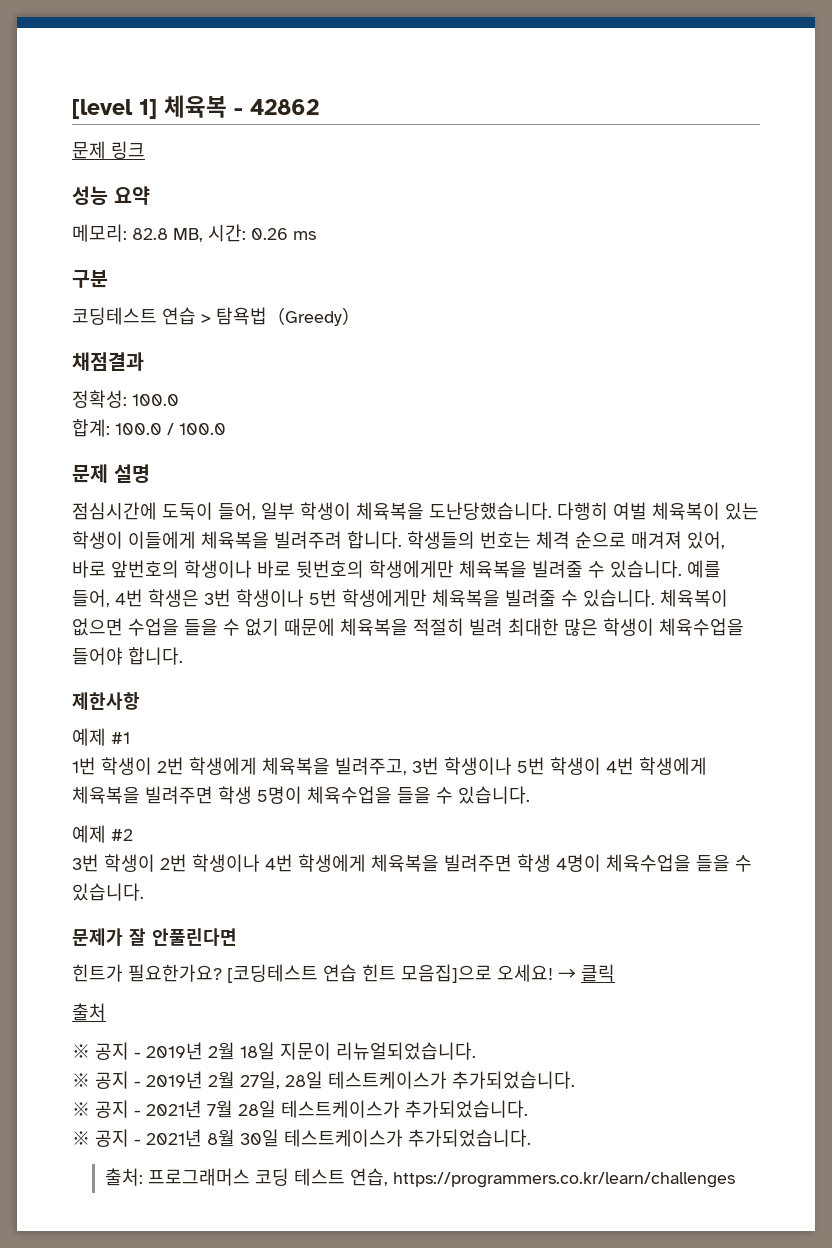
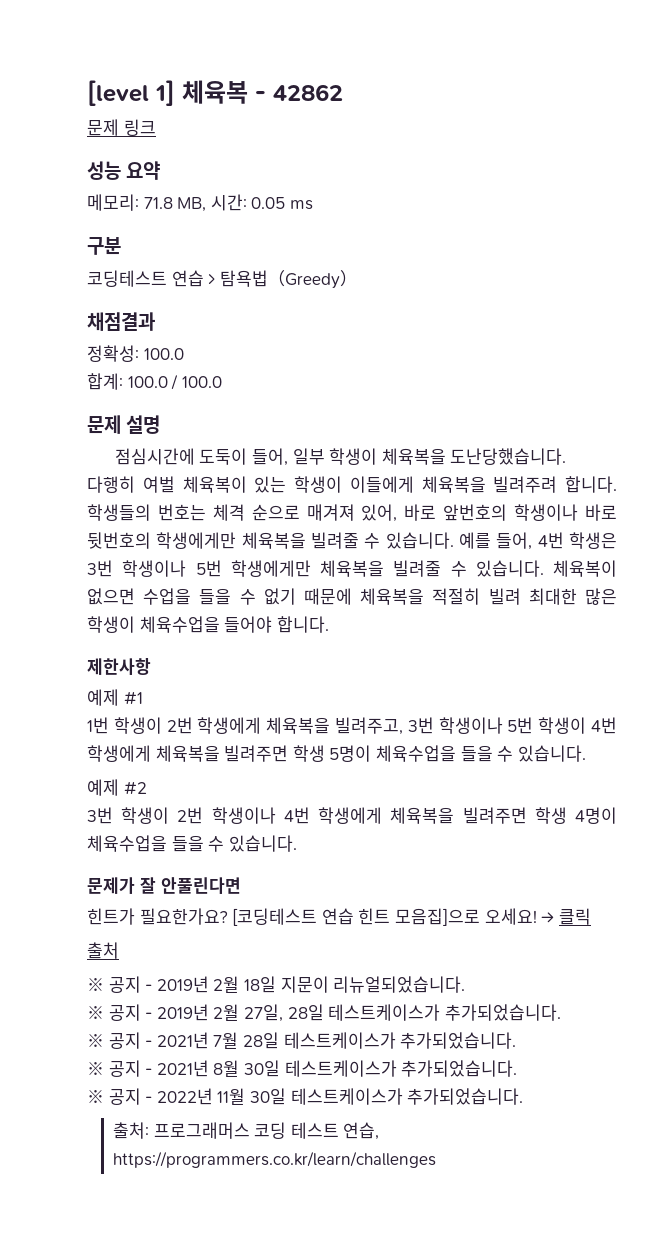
[132,228,168,240] 82.8 -> [143,197,173,209] 71.8
[251,228,288,240] 0.26 -> [251,197,286,209] 0.05
(531, 1138) none -> [87,1088,524,1105] // ※ 공지 - 2022년 11월 30일 테스트케이스가 추가되었습니다.

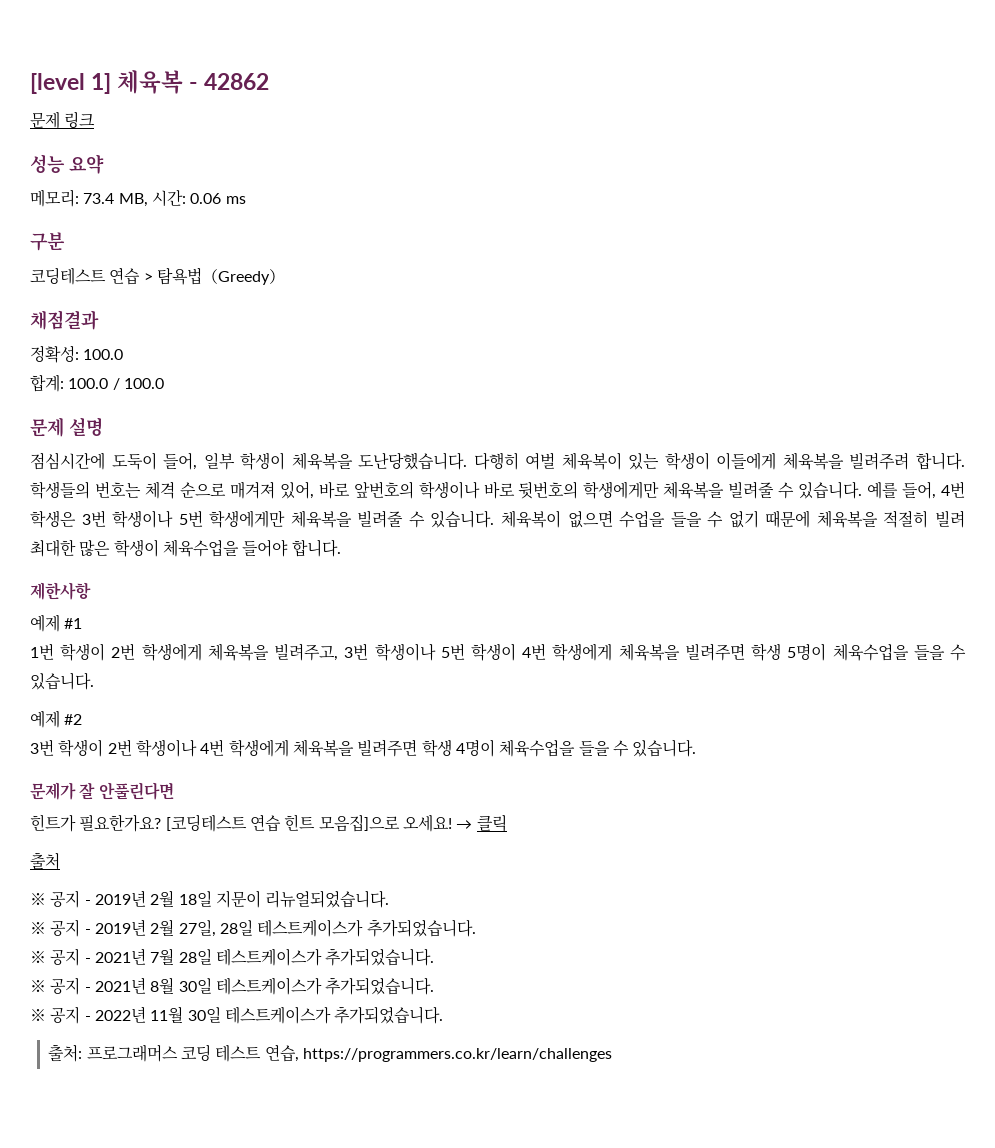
[143,197,173,209] 71.8 -> [83,193,115,204] 73.4
[251,197,286,209] 0.05 -> [190,193,222,204] 0.06

